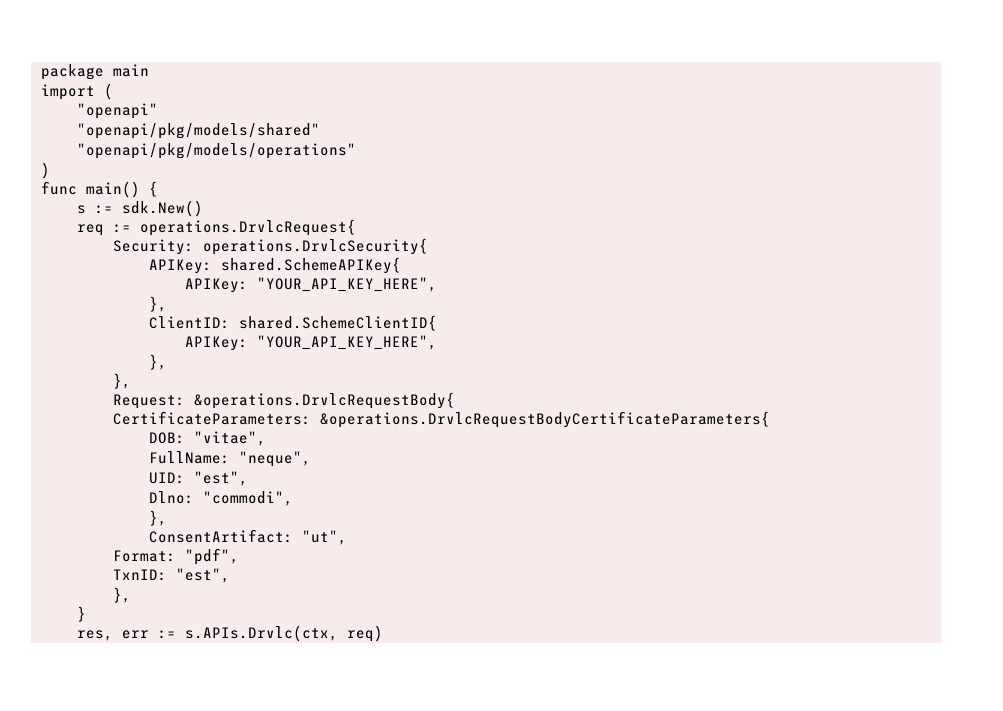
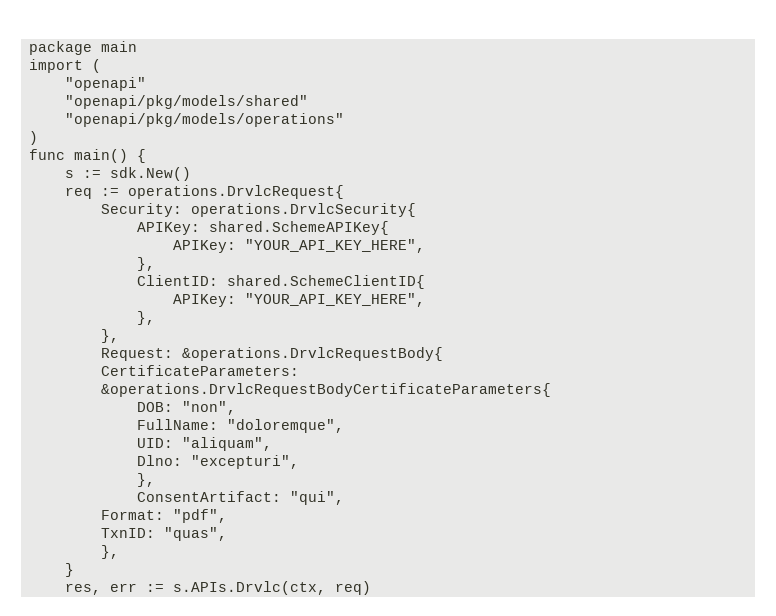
[193,431,266,446] "vitae", -> [182,401,237,415] "non",
[238,451,311,467] "neque", -> [227,419,345,433] "doloremque",
[193,471,248,486] "est", -> [182,437,273,451] "aliquam",
[202,491,293,506] "commodi", -> [191,455,300,469] "excepturi",
[301,530,347,545] "ut", -> [290,491,345,505] "qui",
[175,568,230,583] "est", -> [164,527,228,541] "quas",

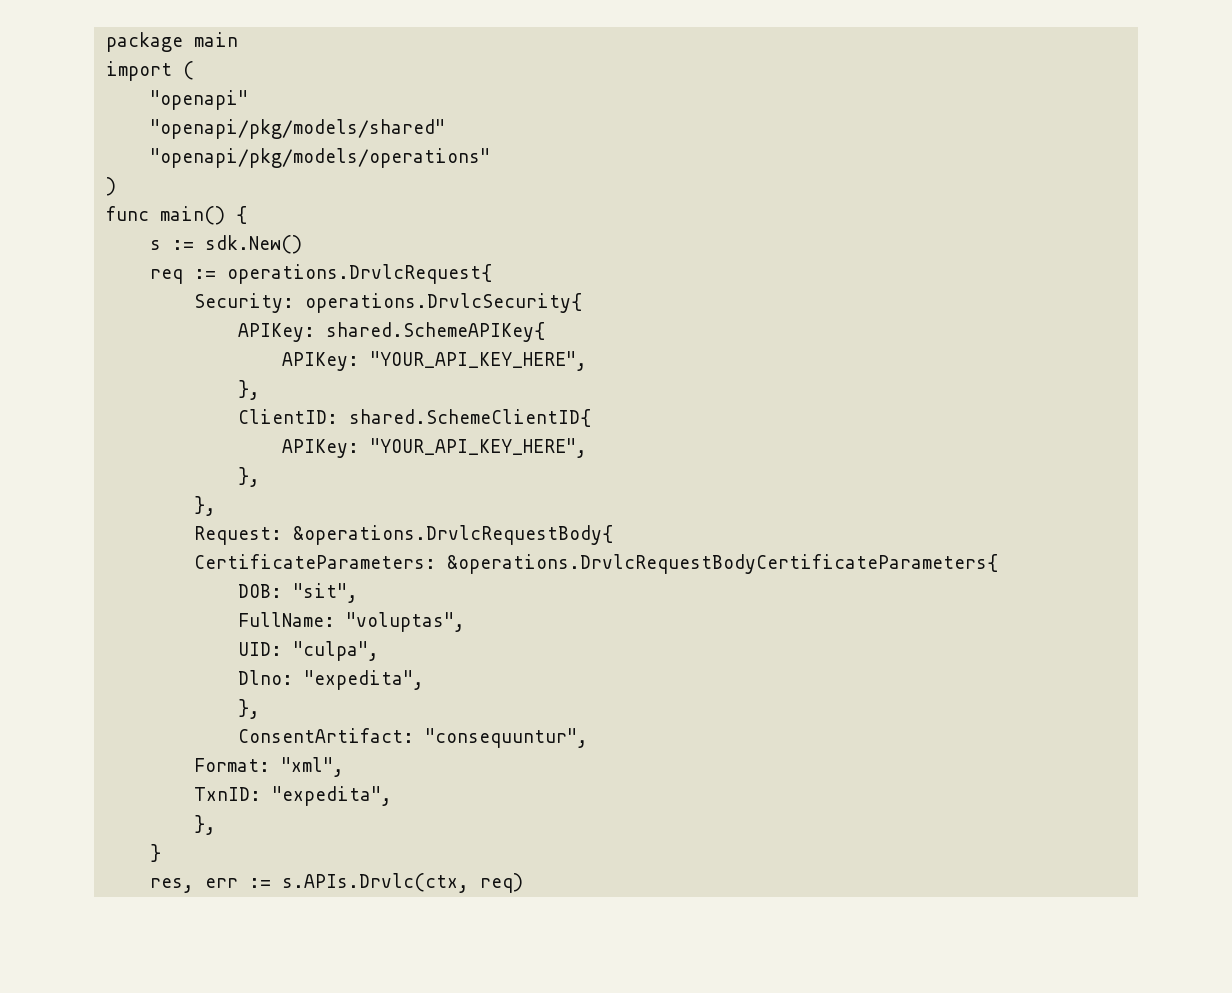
[182,401,237,415] "non", -> [293,583,358,603] "sit",
[227,419,345,433] "doloremque", -> [346,612,465,632] "voluptas",
[182,437,273,451] "aliquam", -> [293,641,379,661] "culpa",
[191,455,300,469] "excepturi", -> [304,670,424,690] "expedita",
[290,491,345,505] "qui", -> [425,728,588,748] "consequuntur",
[173,509,228,523] "pdf", -> [281,757,344,777] "xml",
[164,527,228,541] "quas", -> [272,786,392,806] "expedita",

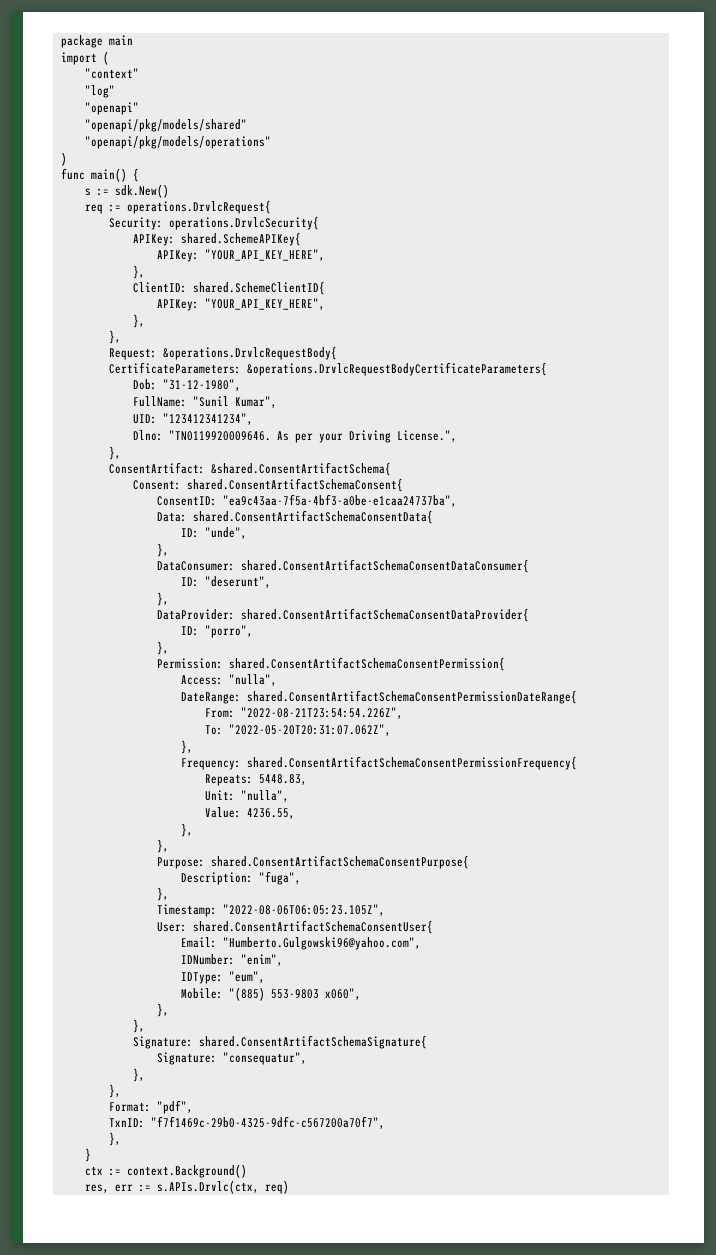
(194, 70) none -> [84,68,139,79] [84,85,115,98] // "context" // "log"
[238,583,358,603] DOB: "sit", -> [132,379,241,391] Dob: "31-12-1980",
[346,612,465,632] "voluptas", -> [192,396,277,408] "Sunil Kumar",
[293,641,379,661] "culpa", -> [162,413,253,425] "123412341234",
[304,670,424,690] [238,699,260,719] [238,728,588,748] "expedita", // }, // ConsentArtifact: "consequuntur", -> [168,430,457,443] [108,446,121,460] [108,462,391,476] [132,478,403,492] [156,494,457,507] [156,510,433,524] [180,527,247,539] [156,543,169,557] [156,559,529,573] [180,576,271,588] [156,592,169,606] [156,608,529,622] [180,625,253,638] [156,641,169,655] [156,657,505,671] [180,674,277,686] [180,690,577,704] [204,707,403,719] [204,724,391,736] [180,740,193,754] [180,756,577,770] [204,774,307,786] [204,790,289,802] [204,807,295,819] [180,823,193,837] [156,839,169,853] [156,855,469,869] [180,871,301,885] [156,887,169,901] [156,904,385,917] [156,920,433,934] [180,937,421,950] [180,954,283,966] [180,971,265,984] [180,987,361,1001] [156,1003,169,1017] [132,1019,145,1033] [132,1035,427,1049] [156,1052,307,1065] [132,1068,145,1082] [108,1084,121,1098] "TN0119920009646. As per your Driving License.", // }, // ConsentArtifact: &shared.ConsentArtifactSchema{ // Consent: shared.ConsentArtifactSchemaConsent{ // ConsentID: "ea9c43aa-7f5a-4bf3-a0be-e1caa24737ba", // Data: shared.ConsentArtifactSchemaConsentData{ // ID: "unde", // }, // DataConsumer: shared.ConsentArtifactSchemaConsentDataConsumer{ // ID: "deserunt", // }, // DataProvider: shared.ConsentArtifactSchemaConsentDataProvider{ // ID: "porro", // }, // Permission: shared.ConsentArtifactSchemaConsentPermission{ // Access: "nulla", // DateRange: shared.ConsentArtifactSchemaConsentPermissionDateRange{ // From: "2022-08-21T23:54:54.226Z", // To: "2022-05-20T20:31:07.062Z", // }, // Frequency: shared.ConsentArtifactSchemaConsentPermissionFrequency{ // Repeats: 5448.83, // Unit: "nulla", // Value: 4236.55, // }, // }, // Purpose: shared.ConsentArtifactSchemaConsentPurpose{ // Description: "fuga", // }, // Timestamp: "2022-08-06T06:05:23.105Z", // User: shared.ConsentArtifactSchemaConsentUser{ // Email: "Humberto.Gulgowski96@yahoo.com", // IDNumber: "enim", // IDType: "eum", // Mobile: "(885) 553-9803 x060", // }, // }, // Signature: shared.ConsentArtifactSchemaSignature{ // Signature: "consequatur", // }, // },
[281,757,344,777] "xml", -> [156,1100,193,1114] "pdf",
[272,786,392,806] "expedita", -> [150,1116,385,1129] "f7f1469c-29b0-4325-9dfc-c567200a70f7",
(161, 853) none -> [84,1164,247,1178] // ctx := context.Background()

